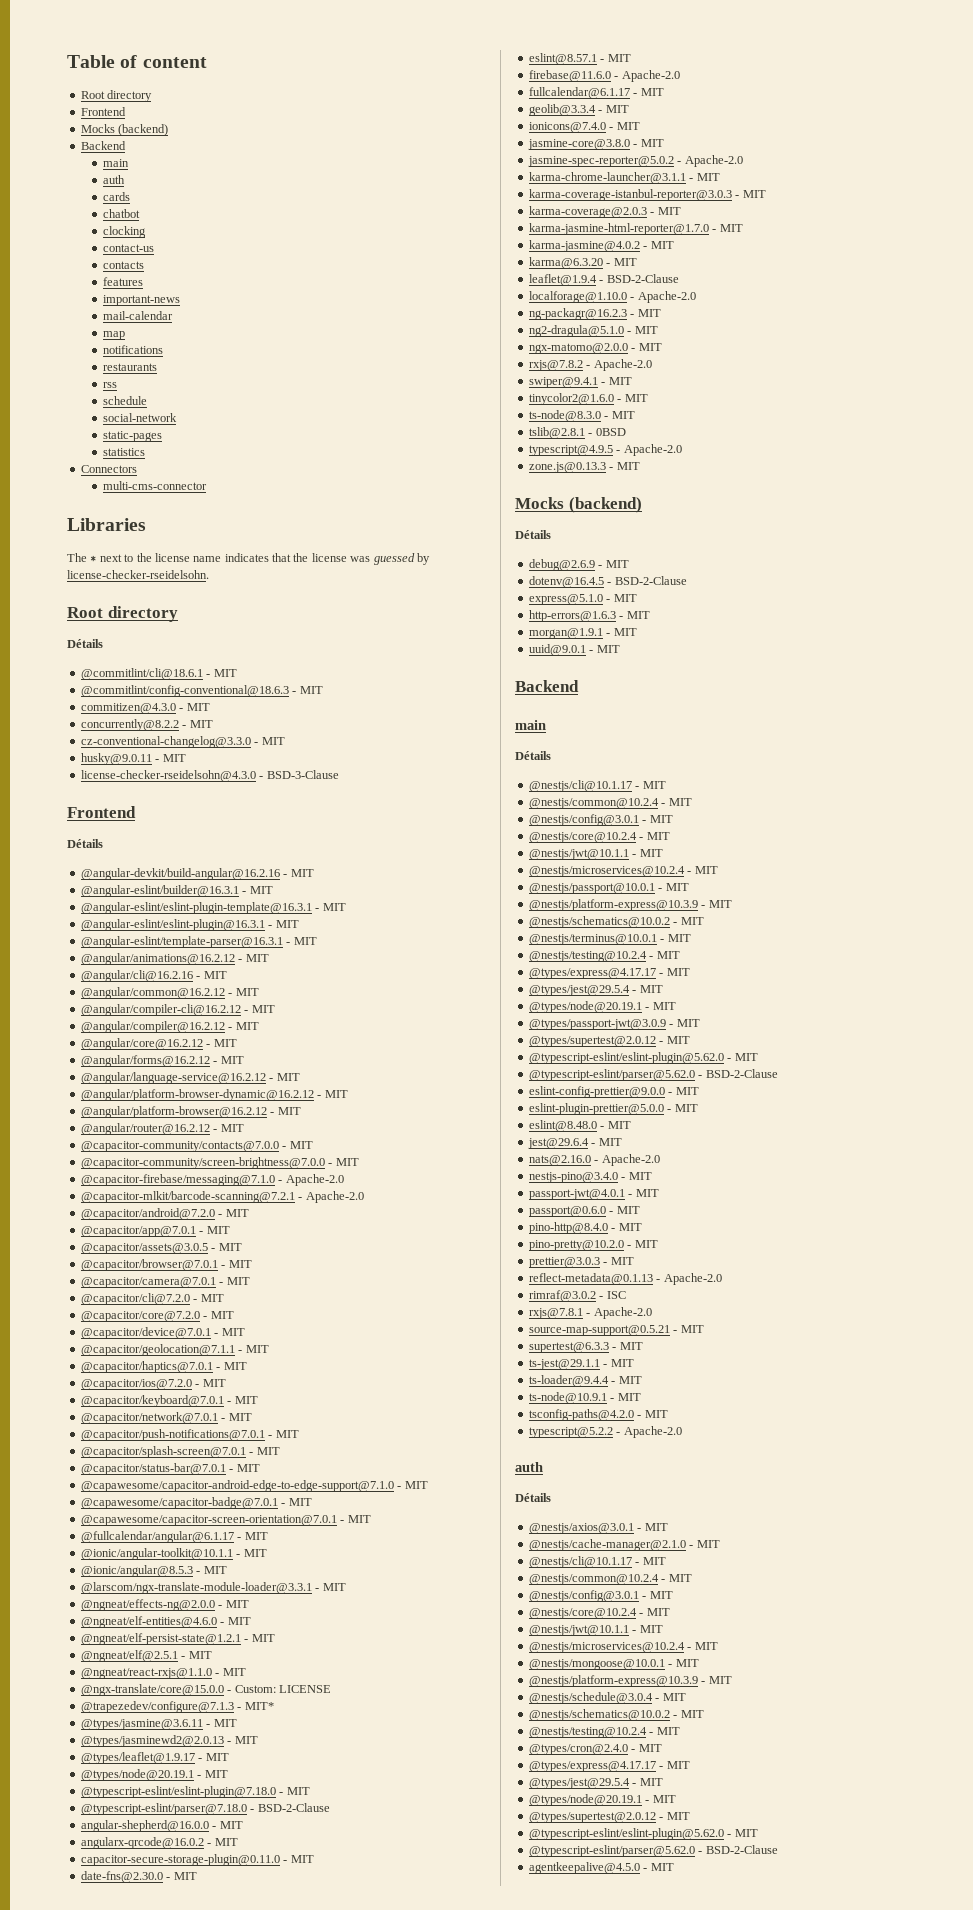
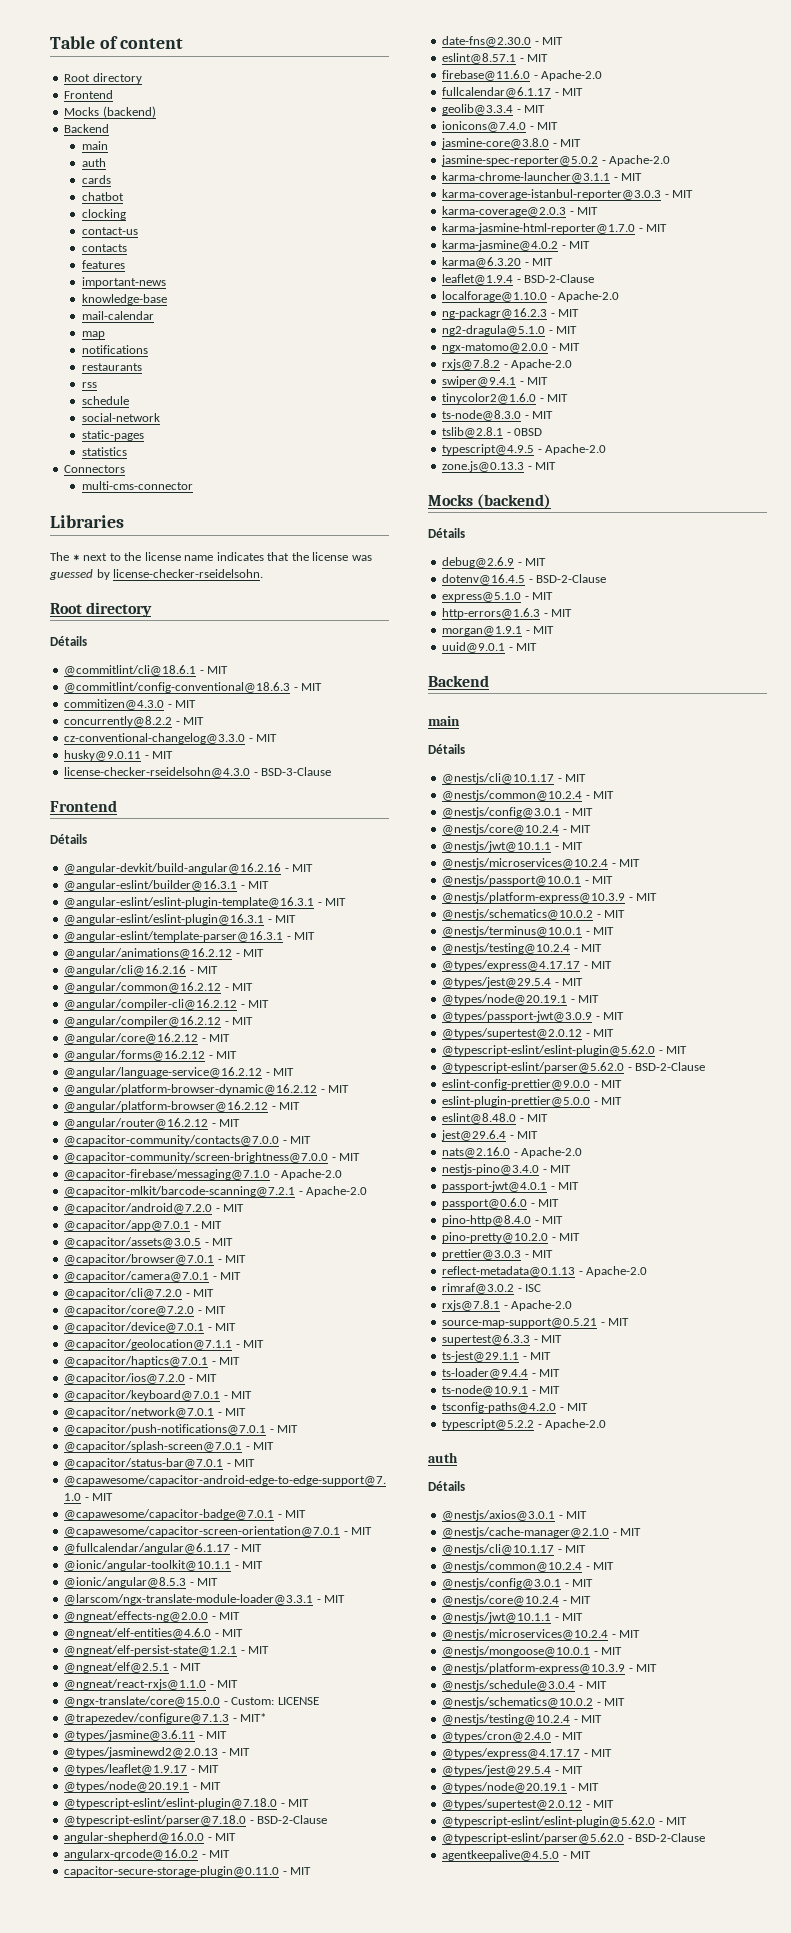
(181, 300) none -> [81,294,167,305] // knowledge-base

